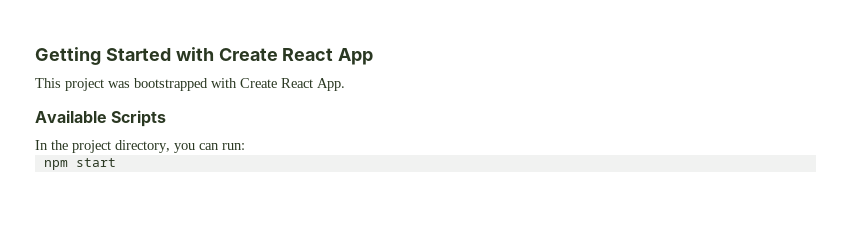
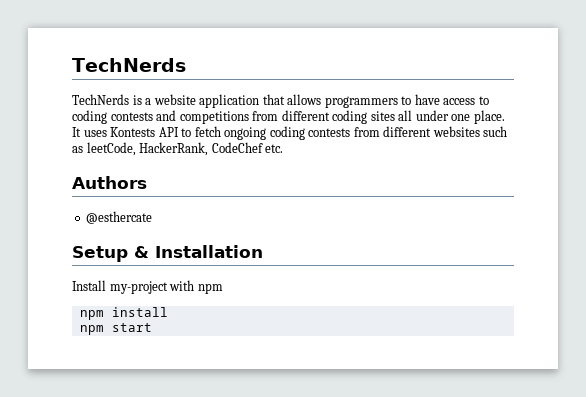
[35,47,374,65] [35,78,345,91] [35,110,167,127] [35,140,245,153] Getting Started with Create React App // This project was bootstrapped with Create React App. // Available Scripts // In the project directory, you can run: -> [72,58,186,72] [72,94,489,108] [72,110,505,124] [72,126,508,140] [72,142,284,156] [72,176,147,189] [86,211,153,224] [72,245,263,262] [72,280,223,294] [79,307,168,320] TechNerds // TechNerds is a website application that allows programmers to have access to coding contests and competitions from different coding sites all under one place. It uses Kontests API to fetch ongoing coding contests from different websites such as leetCode, HackerRank, CodeChef etc. // Authors // @esthercate // Setup & Installation // Install my-project with npm // npm install

